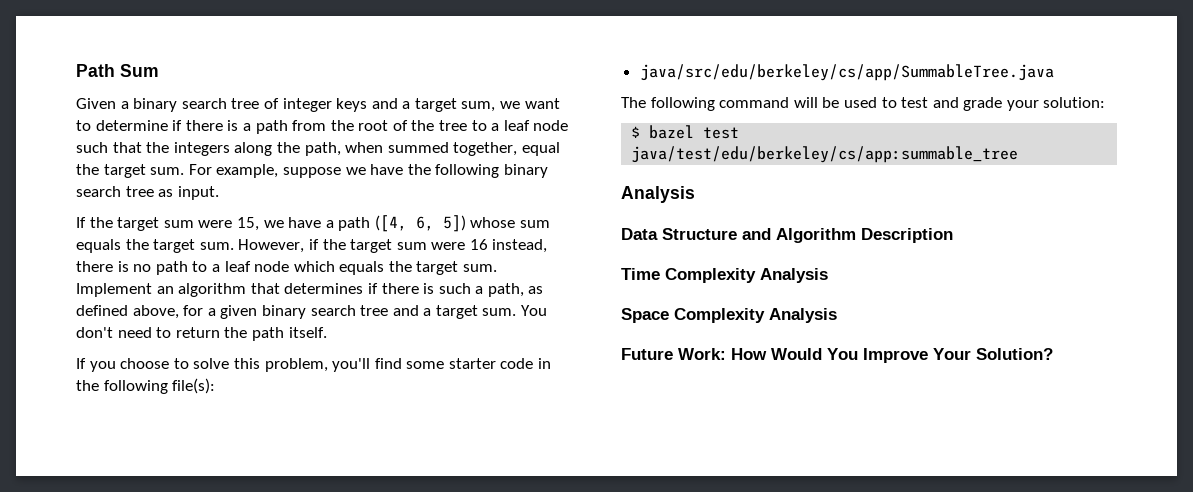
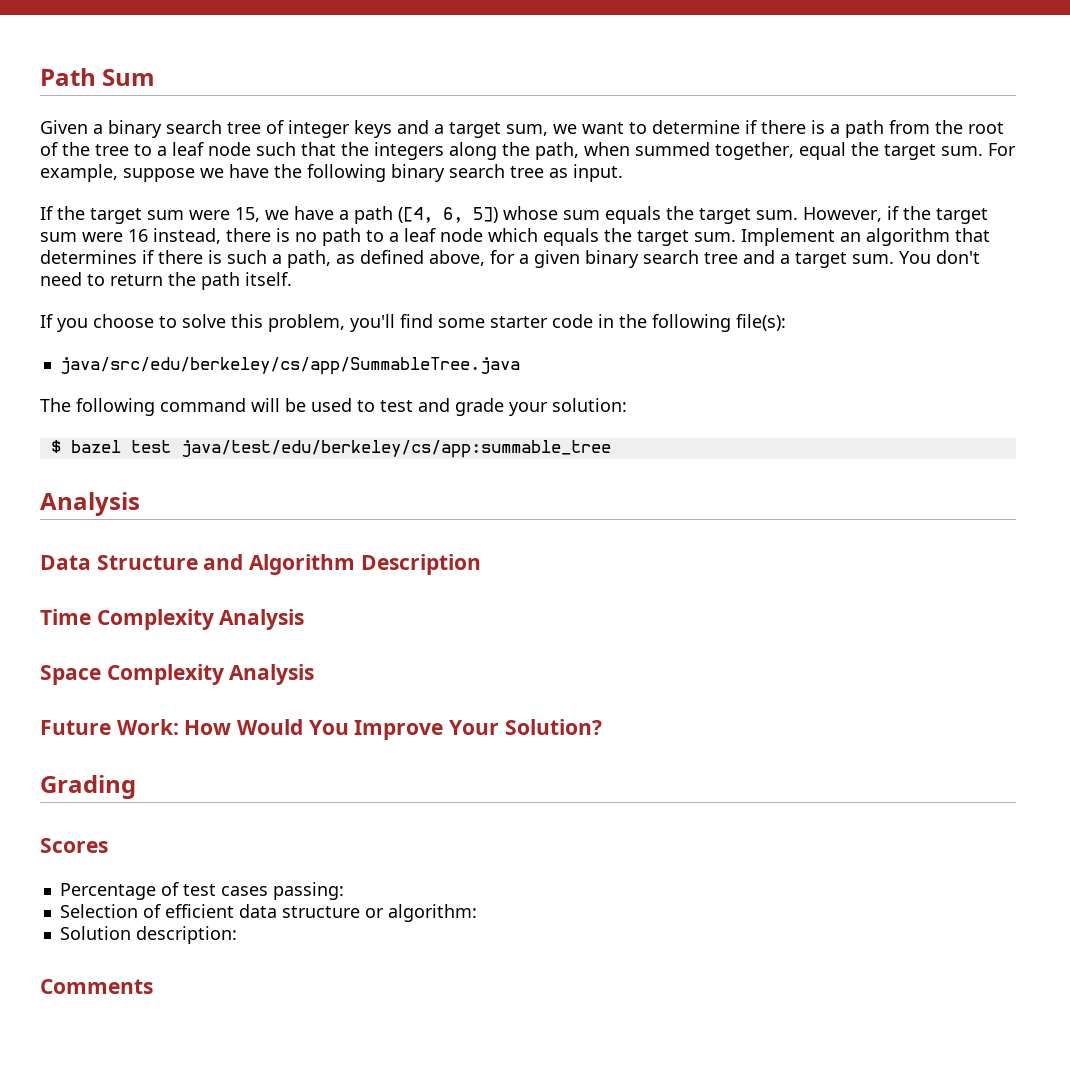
(1053, 354) none -> [40,775,136,799] [40,838,108,853] [59,882,344,900] [59,904,477,922] [59,926,237,944] [40,979,153,994] // Grading // Scores // Percentage of test cases passing: // Selection of efficient data structure or algorithm: // Solution description: // Comments

